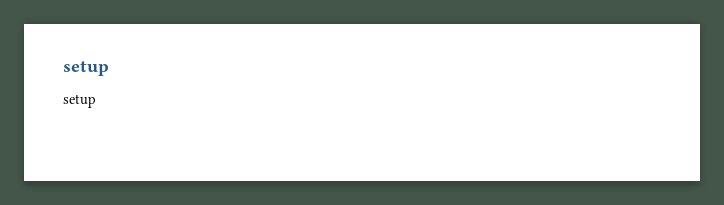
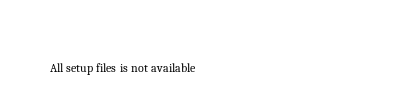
[63,61,109,76] [63,94,96,108] setup // setup -> [50,63,197,75] All setup files is not available

